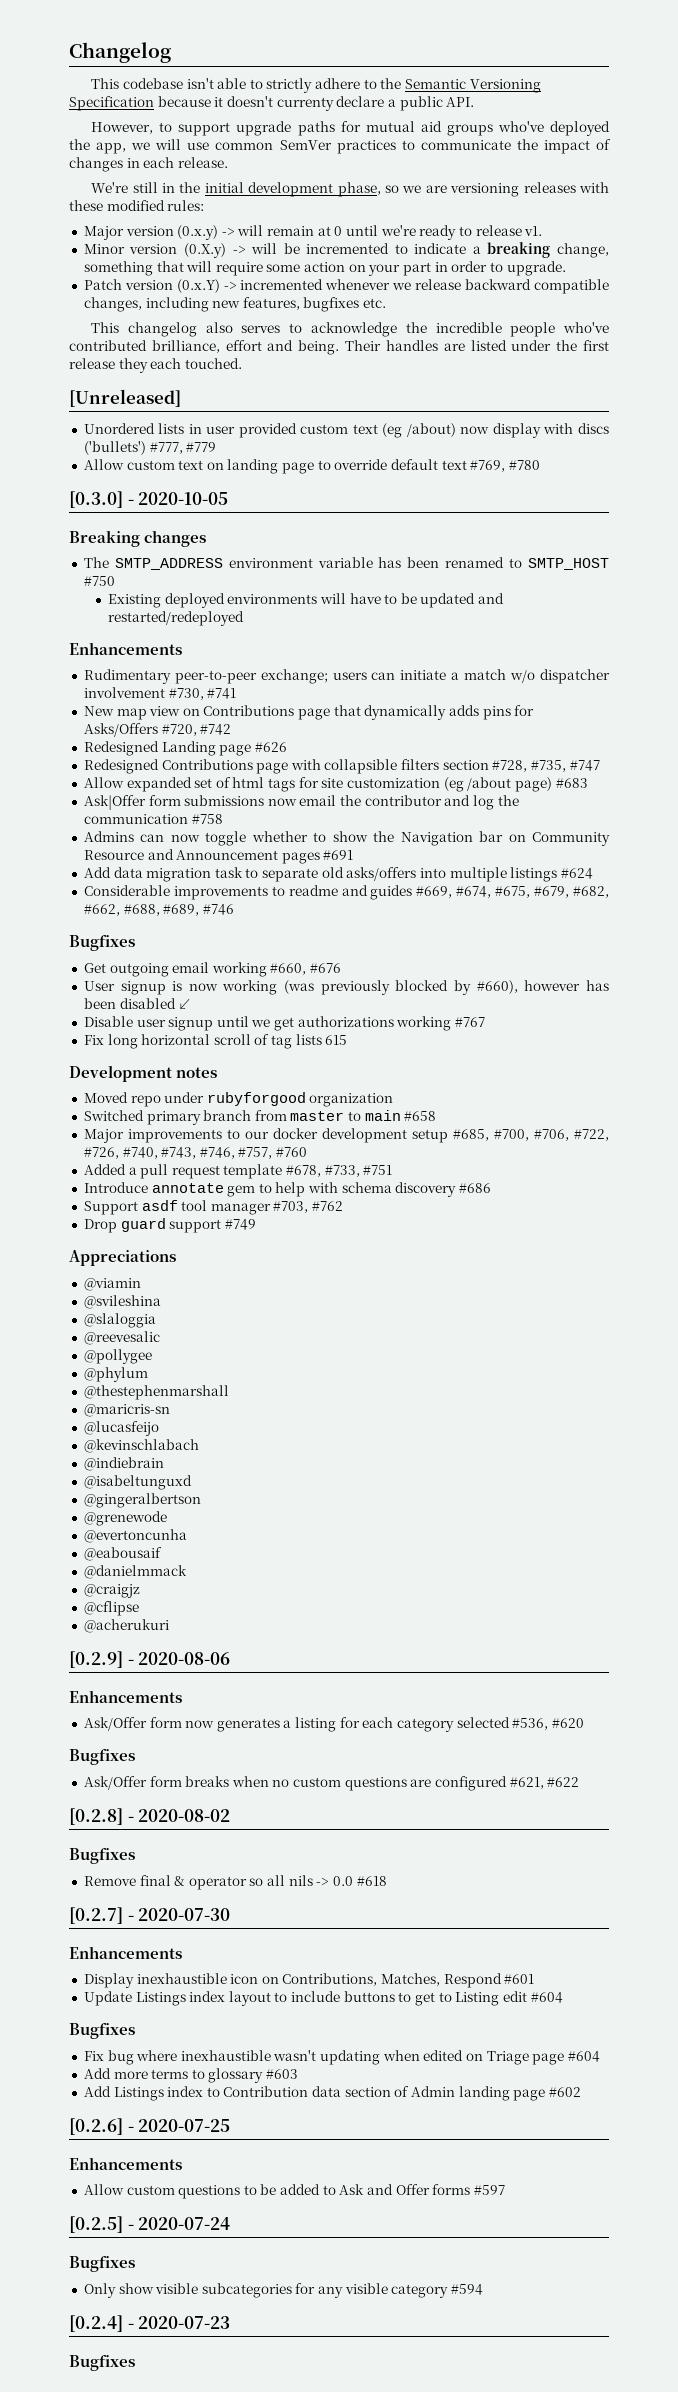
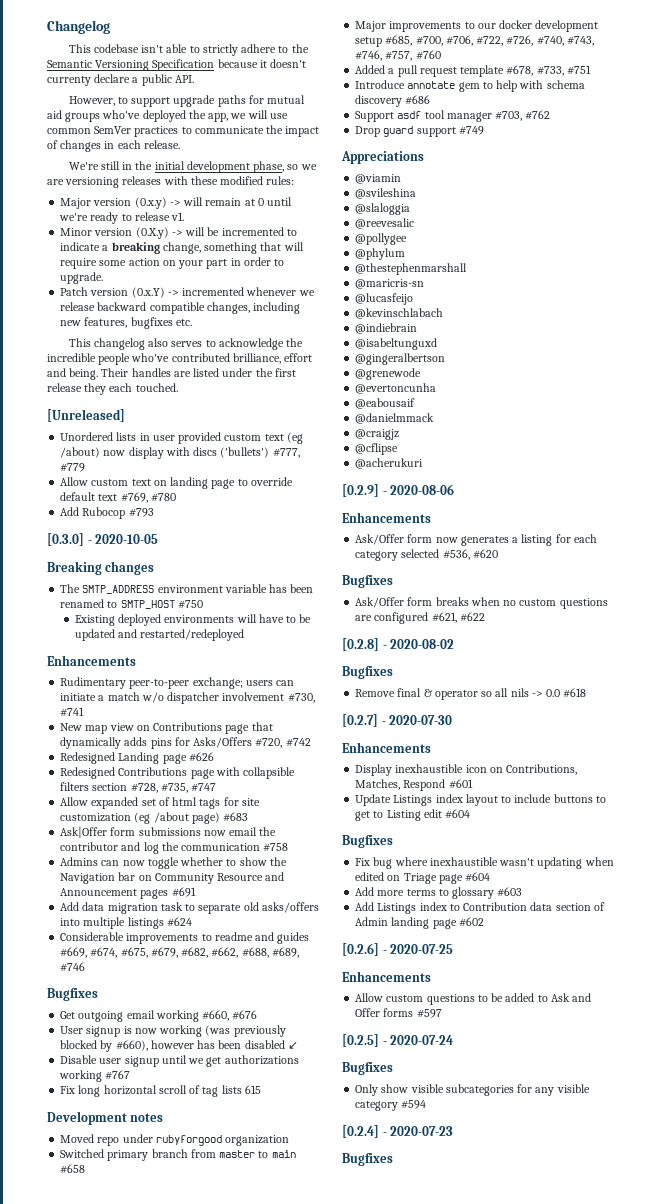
(540, 465) none -> [60,507,154,519] // Add Rubocop #793

